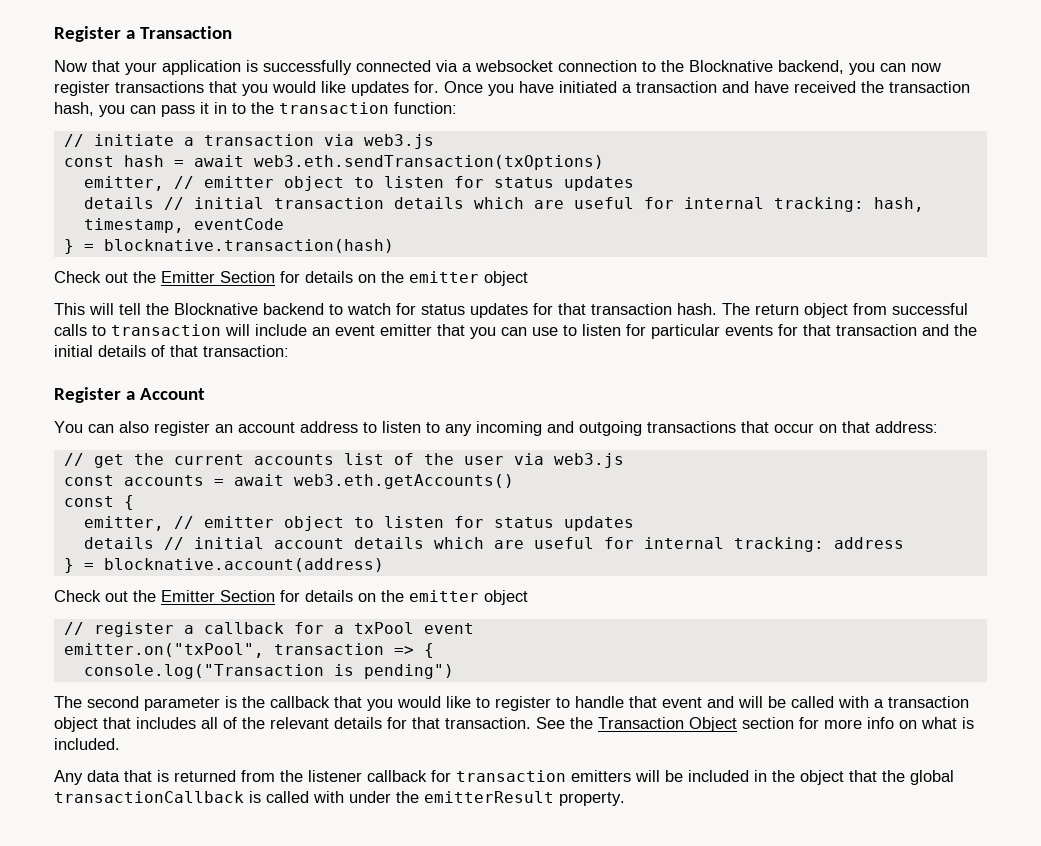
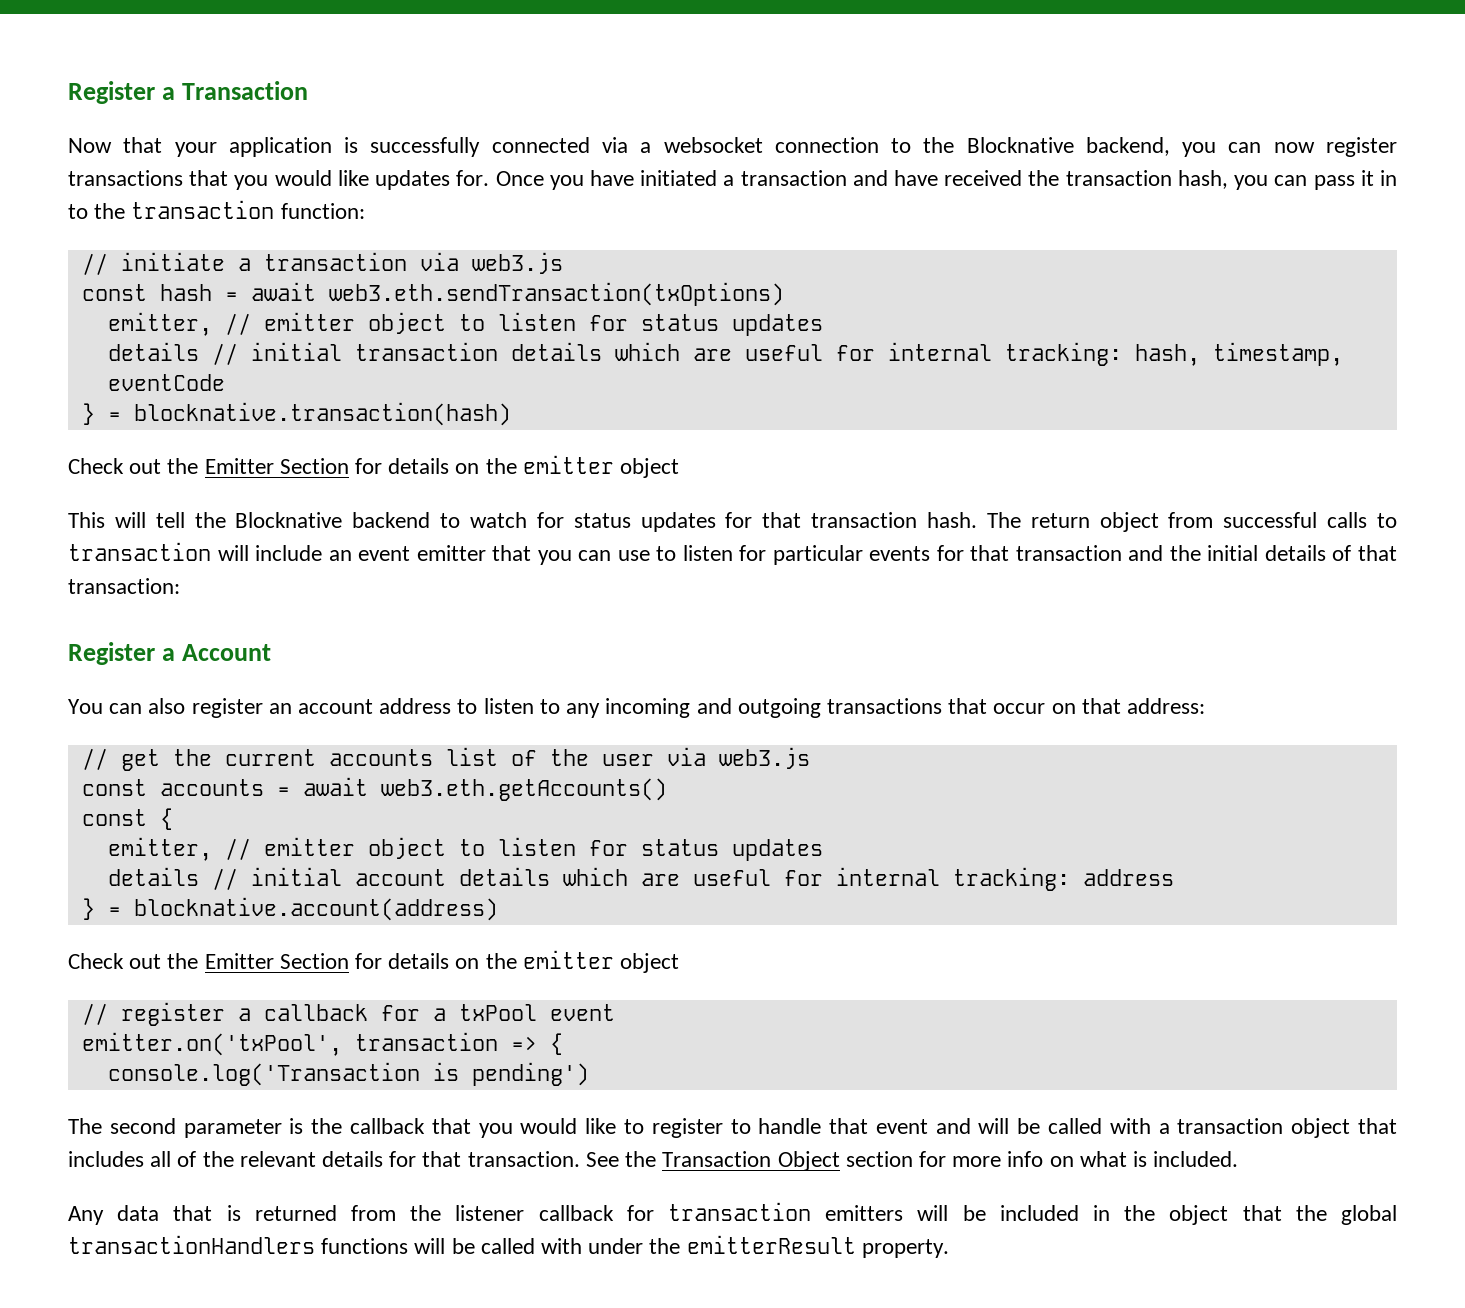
[63,643,264,658] emitter.on("txPool", -> [81,1032,342,1056] emitter.on('txPool',
[83,664,454,679] console.log("Transaction is pending") -> [107,1062,589,1086] console.log('Transaction is pending')
[54,791,261,803] transactionCallback is -> [68,1235,475,1254] transactionHandlers functions will be

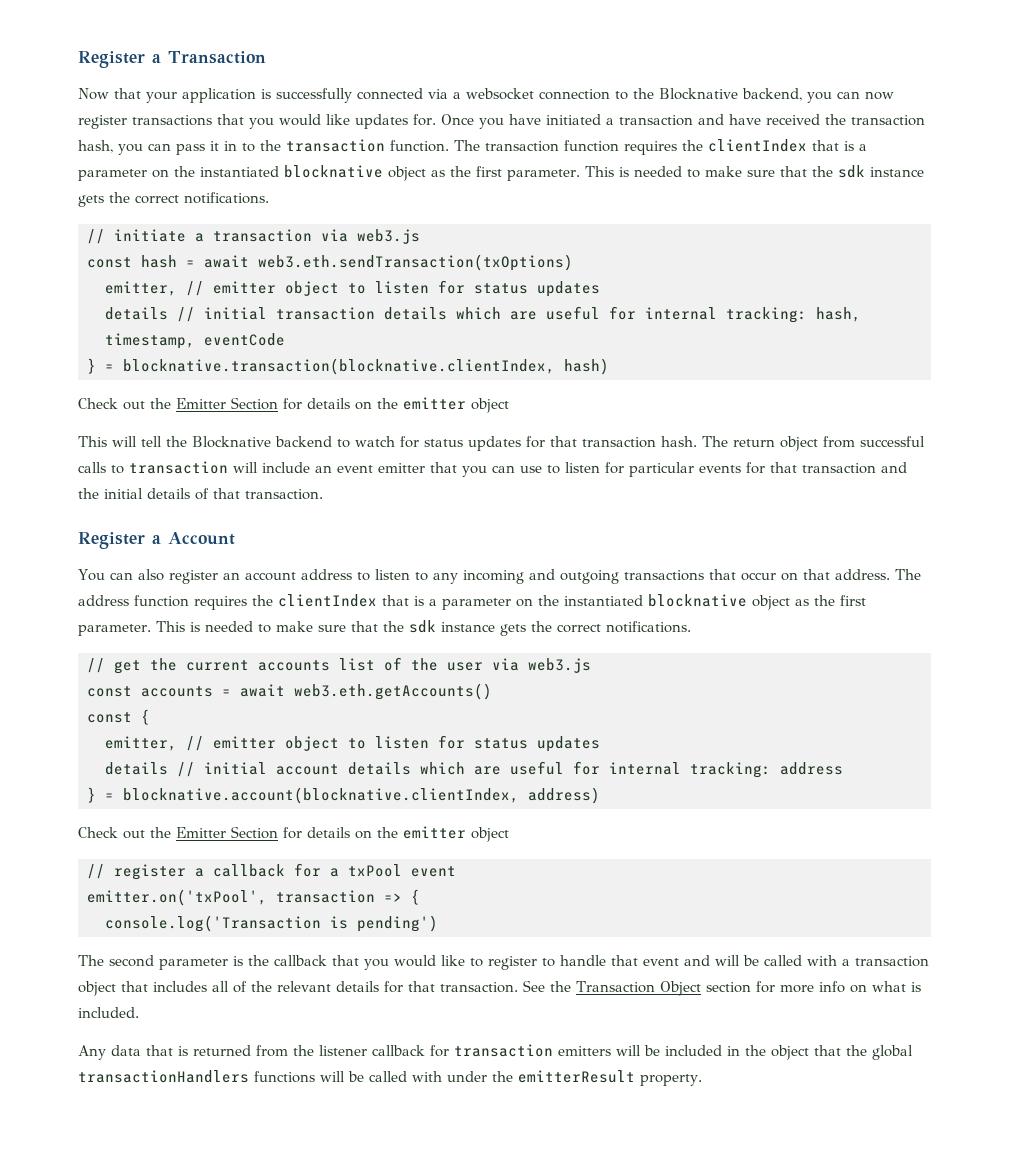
[280,203,365,219] function: -> [390,139,867,155] [78,165,924,181] [78,192,269,207] function. The transaction function requires the clientIndex that is a parameter on the instantiated blocknative object as the first parameter. This is needed to make sure that the sdk instance gets the correct notifications.
[133,402,511,426] blocknative.transaction(hash) -> [123,358,609,375] blocknative.transaction(blocknative.clientIndex, hash)
[68,578,180,594] transaction: -> [245,489,323,500] transaction.
[1126,698,1205,714] address: -> [834,569,921,580] [78,594,866,610] [78,620,691,636] address. The address function requires the clientIndex that is a parameter on the instantiated blocknative object as the first parameter. This is needed to make sure that the sdk instance gets the correct notifications.
[133,897,498,921] blocknative.account(address) -> [123,787,600,804] blocknative.account(blocknative.clientIndex, address)

